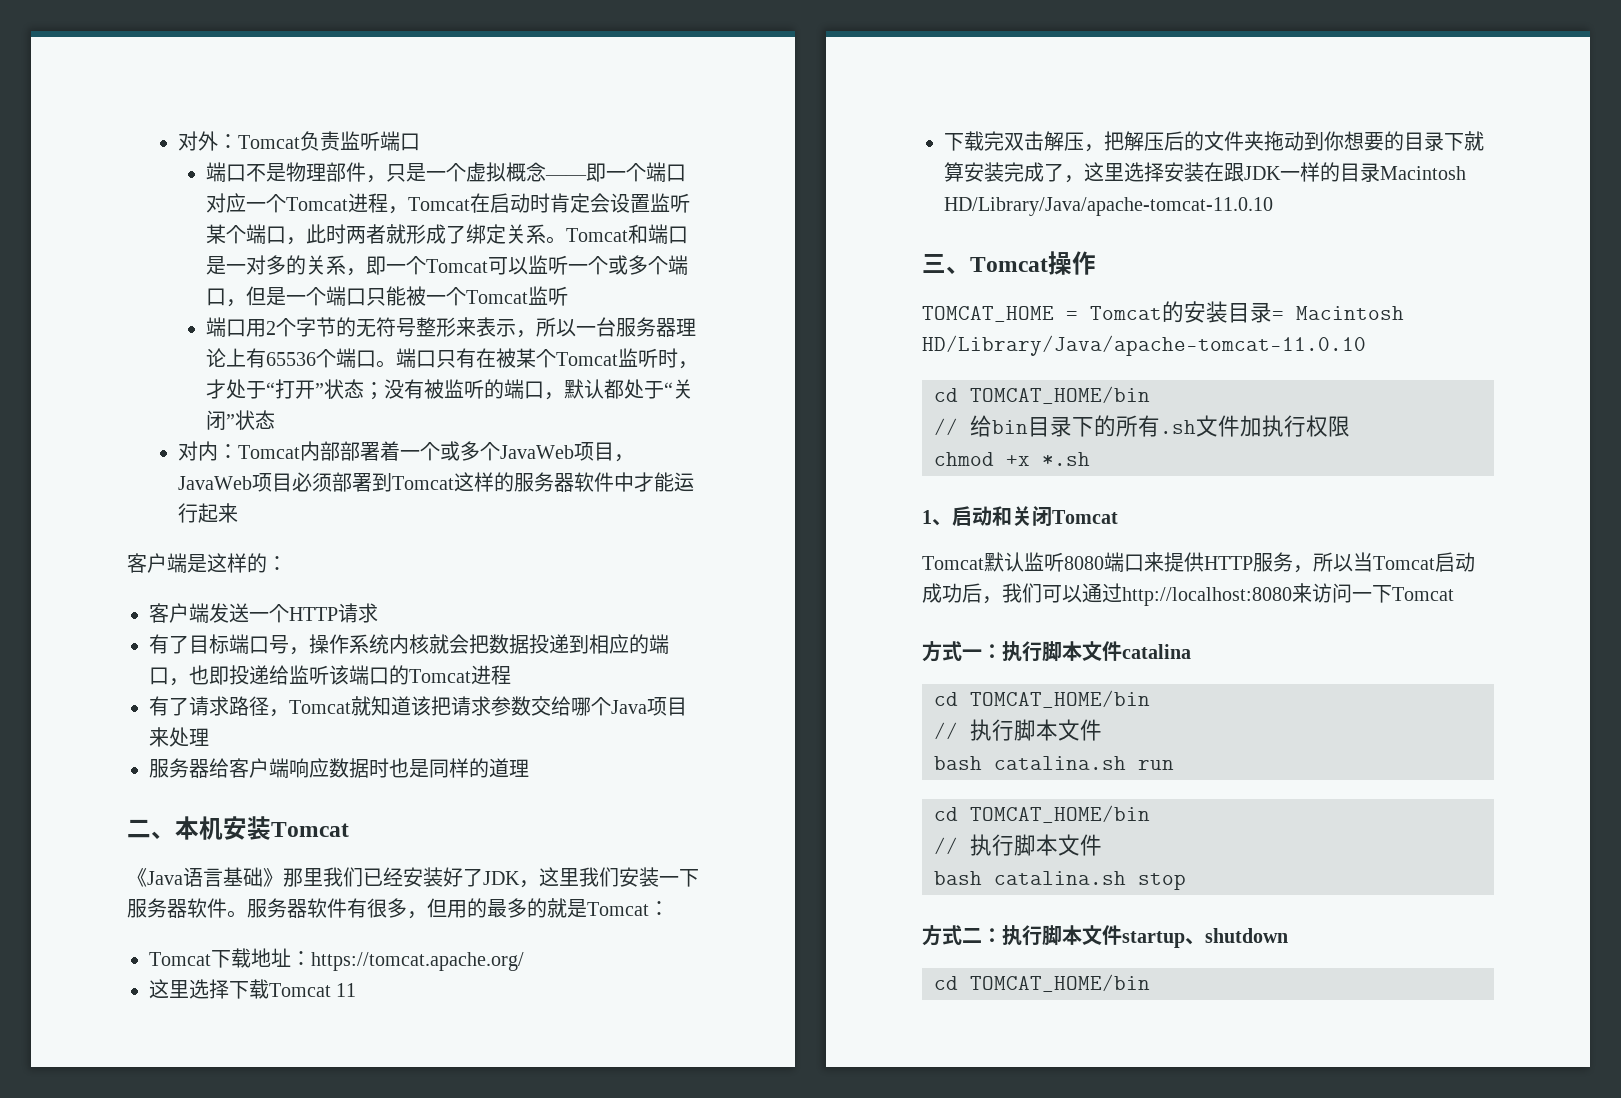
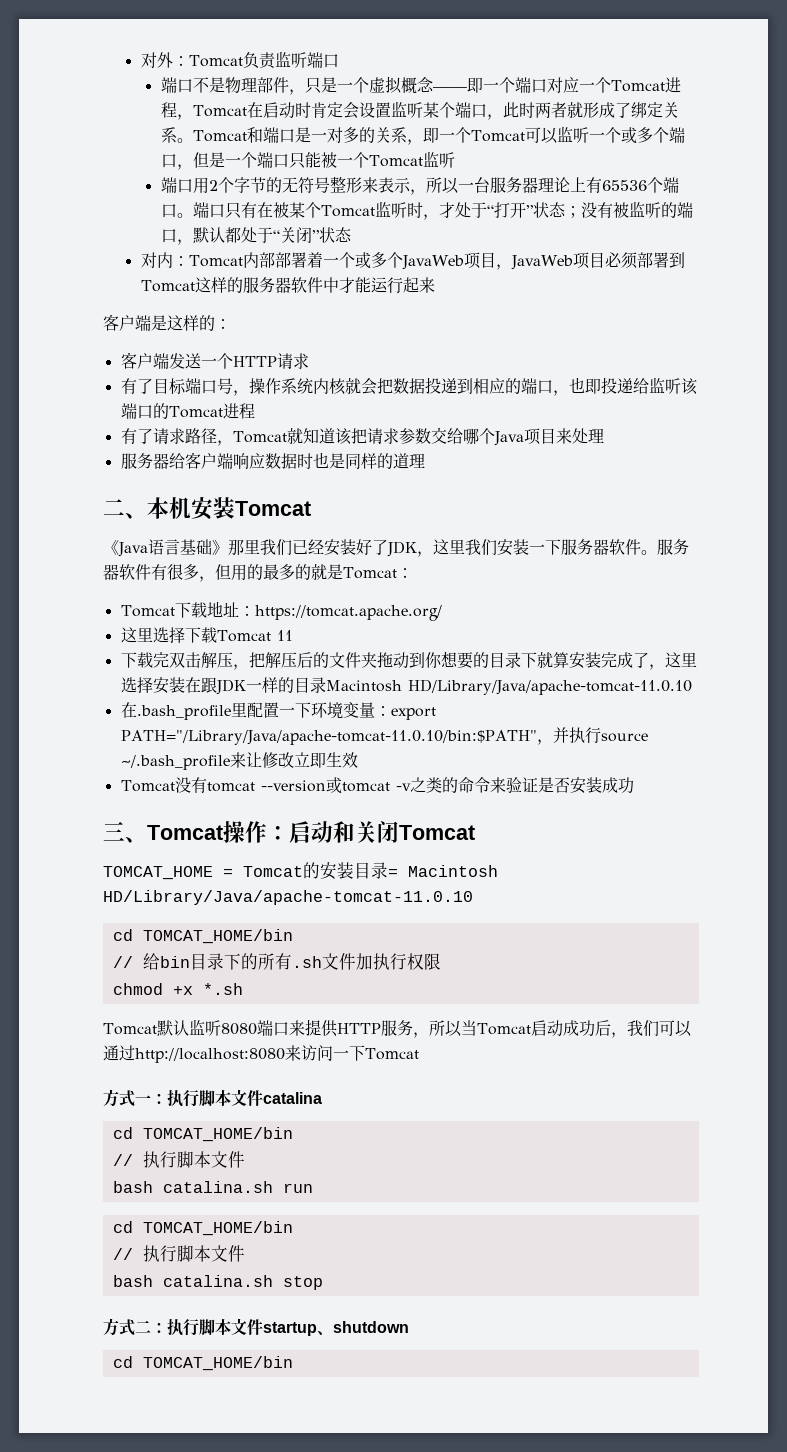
(1273, 206) none -> [120,702,436,720] [120,727,648,745] [120,752,358,770] [120,777,634,794] // 在.bash_profile里配置一下环境变量：export PATH="/Library/Java/apache-tomcat-11.0.10/bin:$PATH"，并执行source ~/.bash_profile来让修改立即生效 // Tomcat没有tomcat --version或tomcat -v之类的命令来验证是否安装成功
(1096, 263) none -> [267,821,475,843] ：启动和关闭Tomcat
[922,506,1118,527] // 1、启动和关闭Tomcat -> (243, 989) none

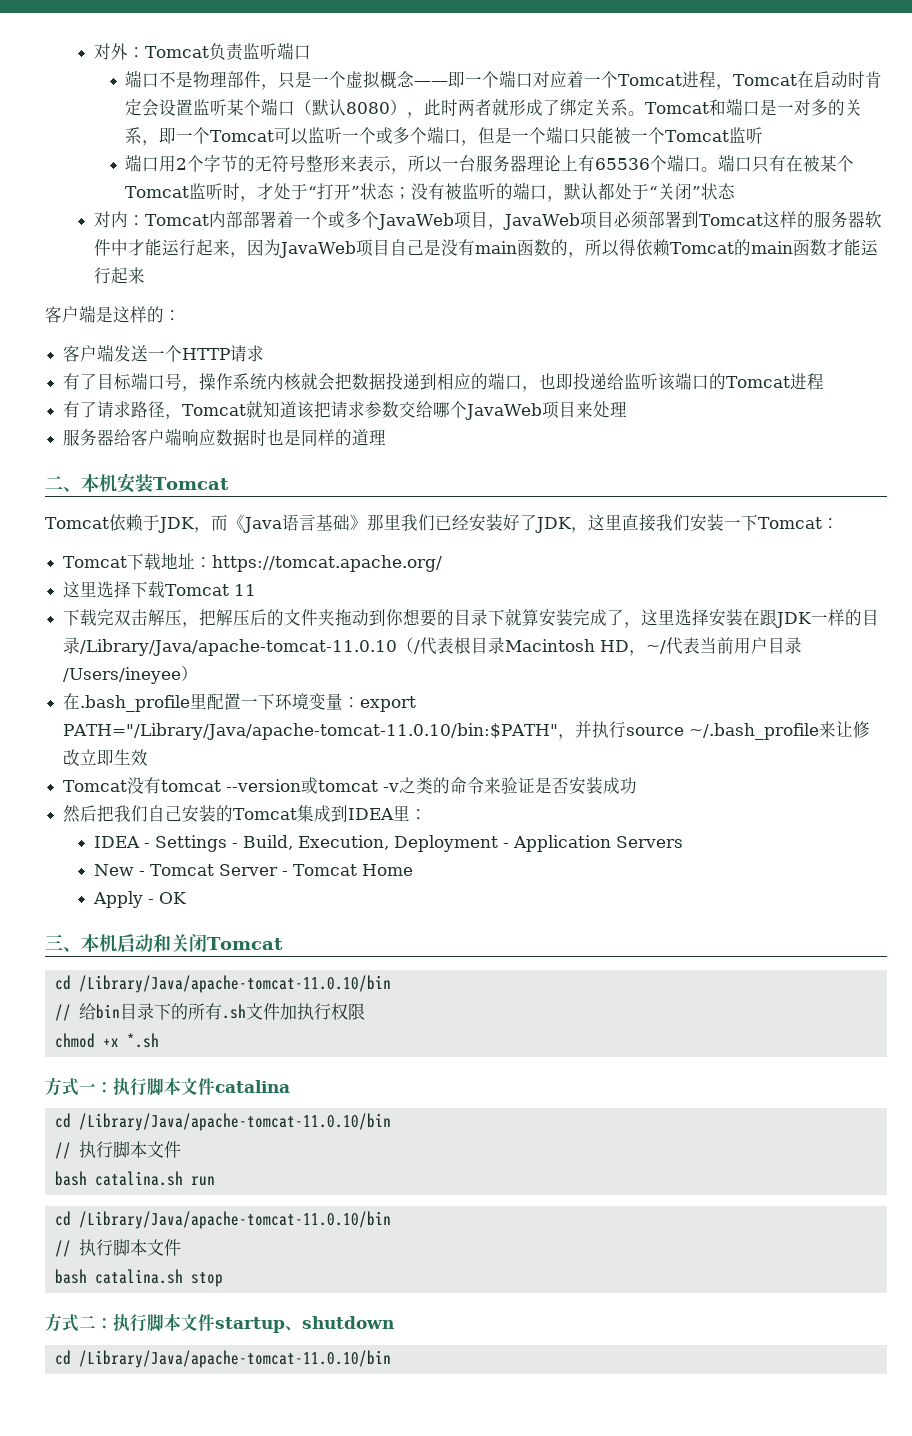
(579, 85) none -> [567,71,585,88] 着
(487, 111) none -> [295,99,408,116] （默认8080）
(435, 285) none -> [230,239,879,258] [94,267,146,284] ，因为JavaWeb项目自己是没有main函数的，所以得依赖Tomcat的main函数才能运行起来
[493,431,524,446] Java -> [465,403,543,420] JavaWeb
(311, 508) none -> [45,514,228,533] Tomcat依赖于JDK，而
(465, 546) none -> [621,514,656,532] 直接
[561,539,689,555] [103,564,343,582] 服务器软件。服务器软件有很多，但用的最多的就是 -> (758, 522) none
[325,679,692,695] Macintosh HD/Library/Java/apache-tomcat-11.0.10 -> [80,637,803,656] [63,665,199,684] /Library/Java/apache-tomcat-11.0.10（/代表根目录Macintosh HD，~/代表当前用户目录/Users/ineyee）
(634, 785) none -> [63,805,428,823] [94,835,684,852] [94,864,414,876] [93,891,187,908] // 然后把我们自己安装的Tomcat集成到IDEA里： // IDEA - Settings - Build, Execution, Deployment - Application Servers // New - Tomcat Server - Tomcat Home // Apply - OK
[147,821,289,843] Tomcat操作： -> [81,934,117,952] 本机
[103,862,498,880] [103,890,473,905] [112,929,293,944] // TOMCAT_HOME = Tomcat的安装目录= Macintosh HD/Library/Java/apache-tomcat-11.0.10 // cd TOMCAT_HOME/bin -> [54,975,391,993] // cd /Library/Java/apache-tomcat-11.0.10/bin
[103,1019,692,1038] [103,1045,419,1063] // Tomcat默认监听8080端口来提供HTTP服务，所以当Tomcat启动成功后，我们可以通过http://localhost:8080来访问一下Tomcat -> (159, 1040) none
[142,1127,293,1142] TOMCAT_HOME/bin -> [78,1113,391,1131] /Library/Java/apache-tomcat-11.0.10/bin
[142,1221,293,1236] TOMCAT_HOME/bin -> [78,1211,391,1229] /Library/Java/apache-tomcat-11.0.10/bin
[142,1356,293,1371] TOMCAT_HOME/bin -> [78,1350,391,1368] /Library/Java/apache-tomcat-11.0.10/bin

